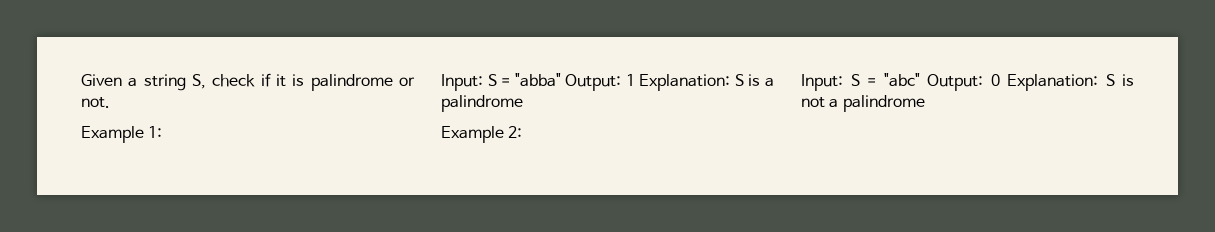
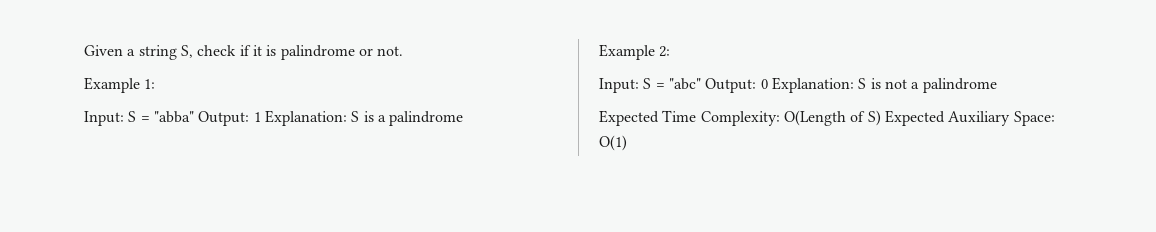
(925, 103) none -> [599,110,1055,126] [599,135,627,151] // Expected Time Complexity: O(Length of S) Expected Auxiliary Space: O(1)

